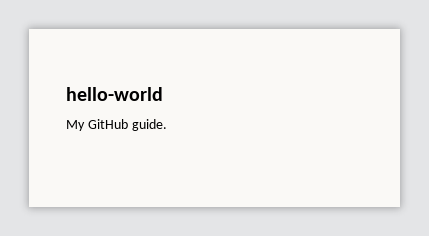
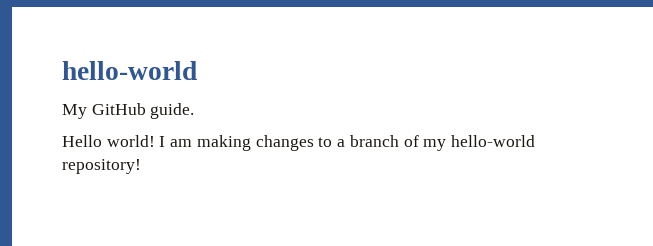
(167, 125) none -> [62,135,535,151] [62,159,141,174] // Hello world! I am making changes to a branch of my hello-world repository!

